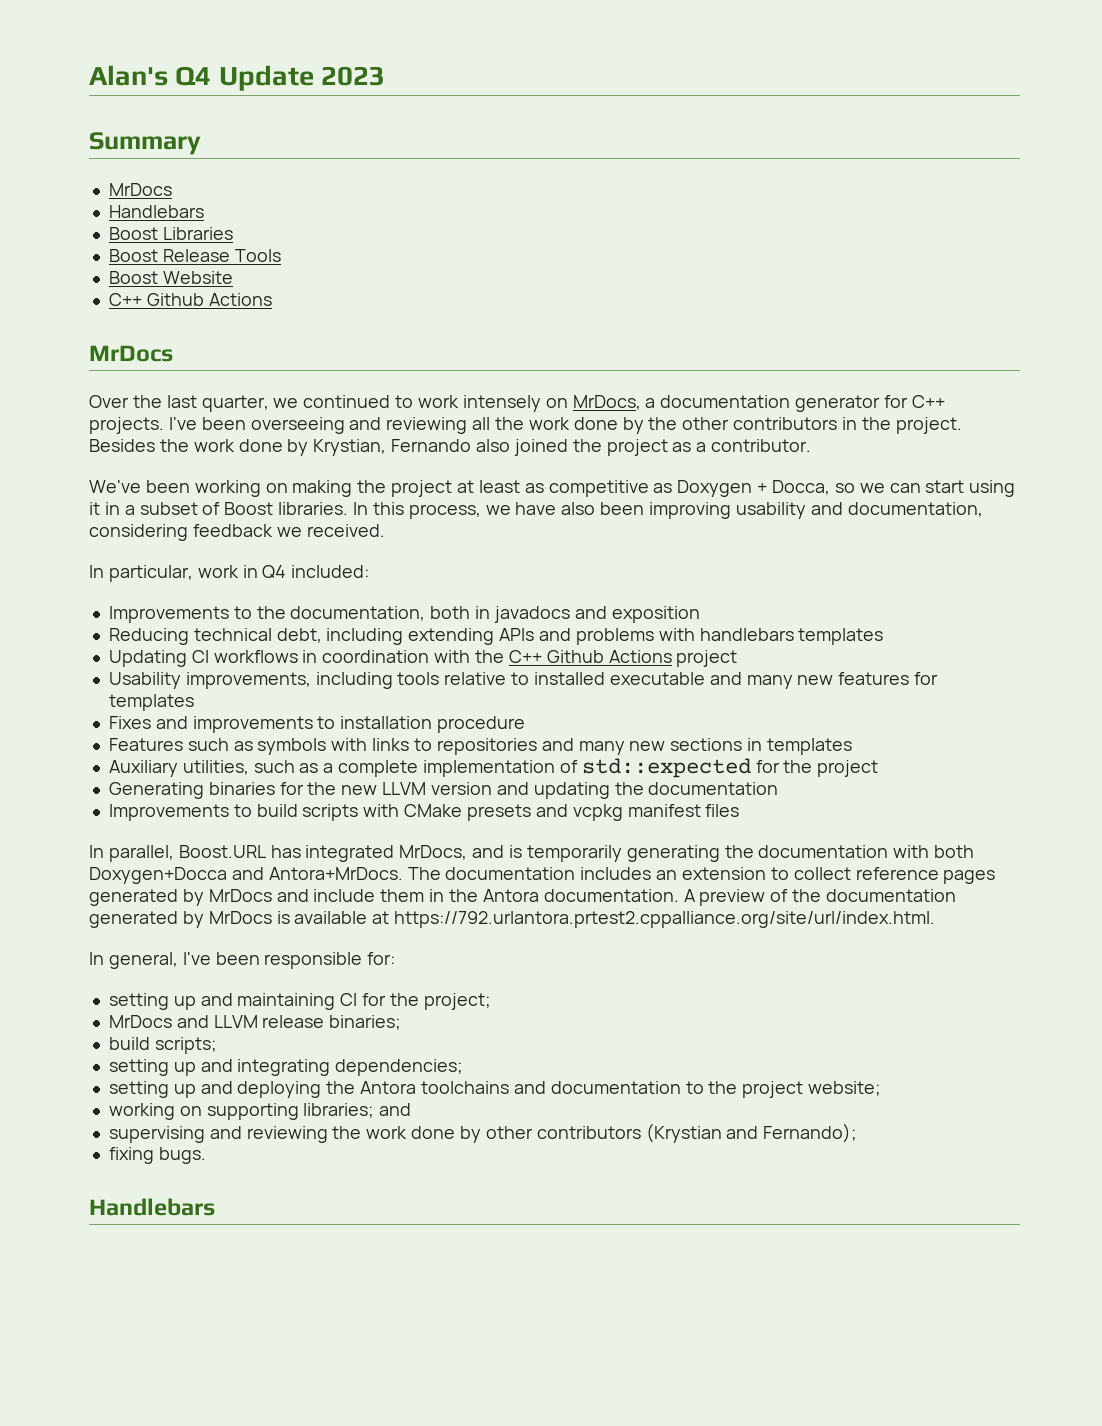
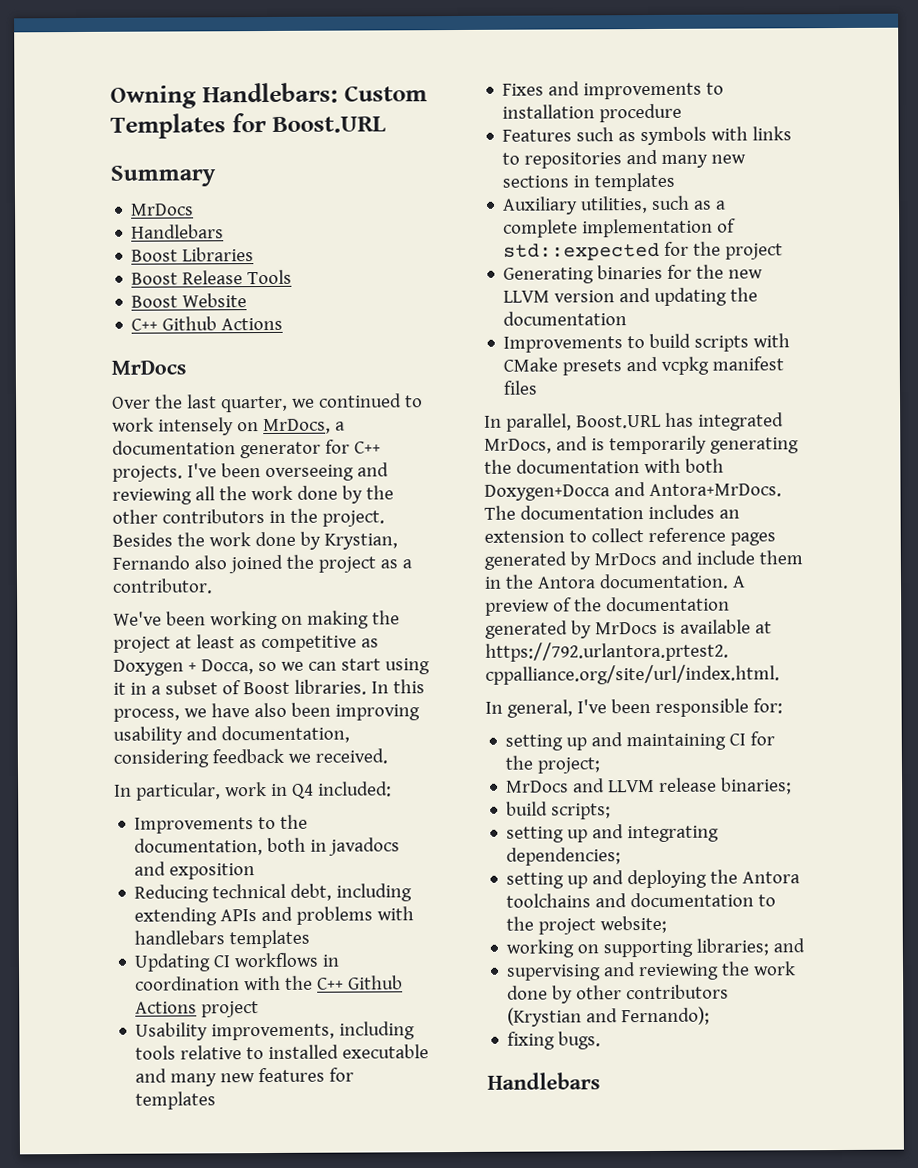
[89,65,386,91] Alan's Q4 Update 2023 -> [110,82,428,109] [110,113,386,139] Owning Handlebars: Custom Templates for Boost.URL

